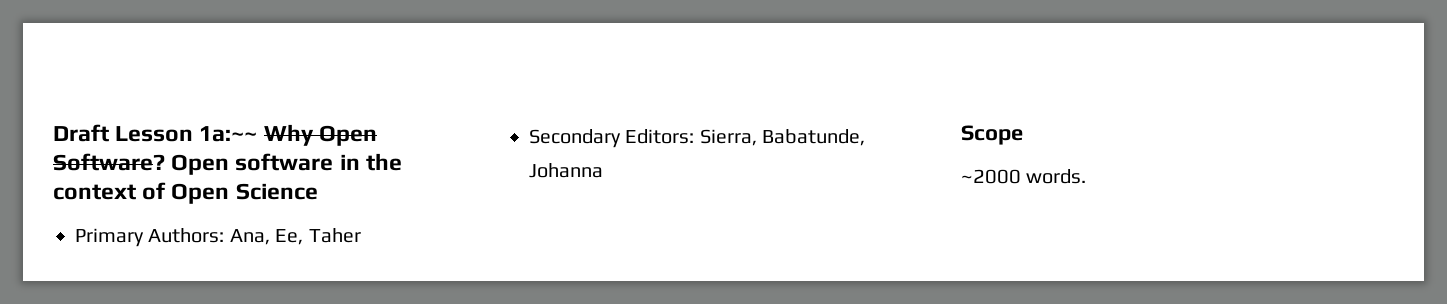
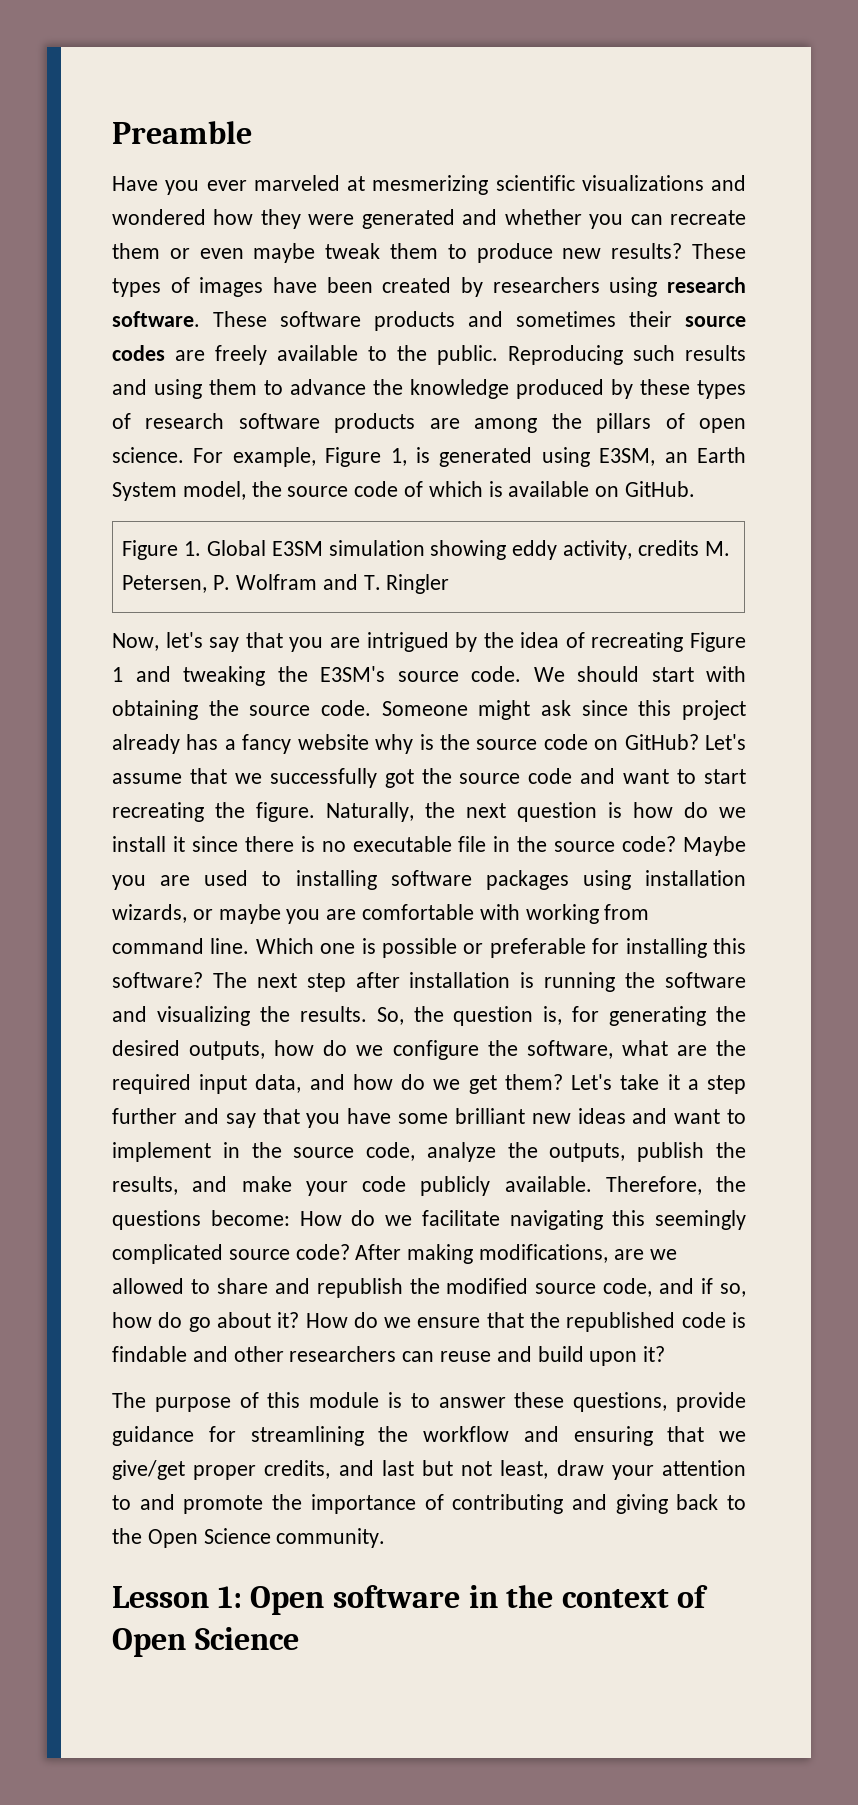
[53,124,377,146] [53,153,165,171] Draft Lesson 1a:~~ Why Open Software? -> [112,121,252,144] [112,175,746,195] [112,209,747,229] [112,243,746,263] [112,277,746,297] [112,311,746,331] [112,345,746,365] [112,379,746,399] [112,413,746,433] [112,447,746,467] [112,481,696,501] [122,540,730,560] [122,574,450,594] [112,632,746,652] [112,666,746,686] [112,700,746,720] [112,734,746,754] [112,768,747,788] [112,802,746,822] [112,836,747,856] [112,870,746,890] [112,904,650,924] [112,938,746,958] [112,972,747,992] [112,1006,746,1026] [112,1040,747,1060] [112,1074,747,1094] [112,1108,747,1128] [112,1142,746,1162] [112,1176,746,1196] [112,1210,746,1230] [112,1244,677,1264] [112,1278,746,1298] [112,1312,746,1332] [112,1346,666,1366] [112,1392,746,1412] [112,1426,746,1446] [112,1460,746,1480] [112,1494,746,1514] [112,1528,386,1548] [112,1586,242,1608] Preamble // Have you ever marveled at mesmerizing scientific visualizations and wondered how they were generated and whether you can recreate them or even maybe tweak them to produce new results? These types of images have been created by researchers using research software. These software products and sometimes their source codes are freely available to the public. Reproducing such results and using them to advance the knowledge produced by these types of research software products are among the pillars of open science. For example, Figure 1, is generated using E3SM, an Earth System model, the source code of which is available on GitHub. // Figure 1. Global E3SM simulation showing eddy activity, credits M. Petersen, P. Wolfram and T. Ringler // Now, let's say that you are intrigued by the idea of recreating Figure 1 and tweaking the E3SM's source code. We should start with obtaining the source code. Someone might ask since this project already has a fancy website why is the source code on GitHub? Let's assume that we successfully got the source code and want to start recreating the figure. Naturally, the next question is how do we install it since there is no executable file in the source code? Maybe you are used to installing software packages using installation wizards, or maybe you are comfortable with working from command line. Which one is possible or preferable for installing this software? The next step after installation is running the software and visualizing the results. So, the question is, for generating the desired outputs, how do we configure the software, what are the required input data, and how do we get them? Let's take it a step further and say that you have some brilliant new ideas and want to implement in the source code, analyze the outputs, publish the results, and make your code publicly available. Therefore, the questions become: How do we facilitate navigating this seemingly complicated source code? After making modifications, are we allowed to share and republish the modified source code, and if so, how do go about it? How do we ensure that the republished code is findable and other researchers can reuse and build upon it? // The purpose of this module is to answer these questions, provide guidance for streamlining the workflow and ensuring that we give/get proper credits, and last but not least, draw your attention to and promote the importance of contributing and giving back to the Open Science community. // Lesson 1:
[75,228,361,247] [529,129,866,148] [529,163,603,178] [961,125,1023,145] [961,169,1087,184] // Primary Authors: Ana, Ee, Taher // Secondary Editors: Sierra, Babatunde, Johanna // Scope // ~2000 words. -> (299, 1638) none

